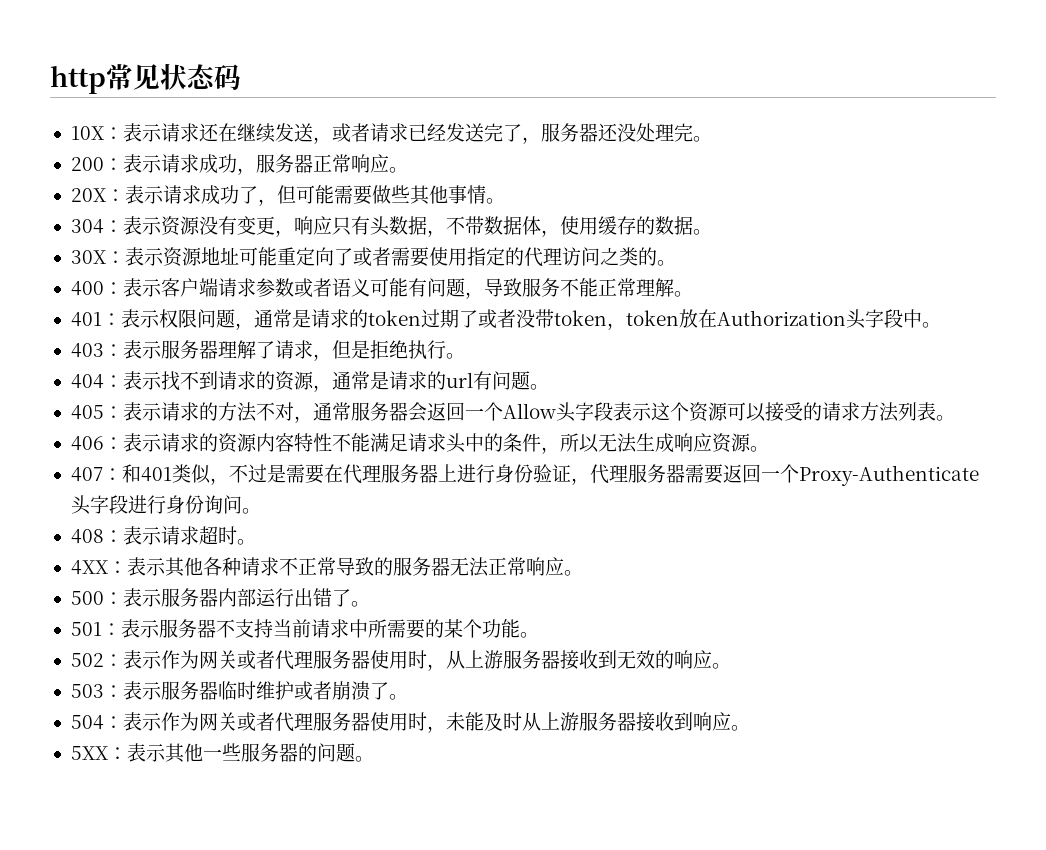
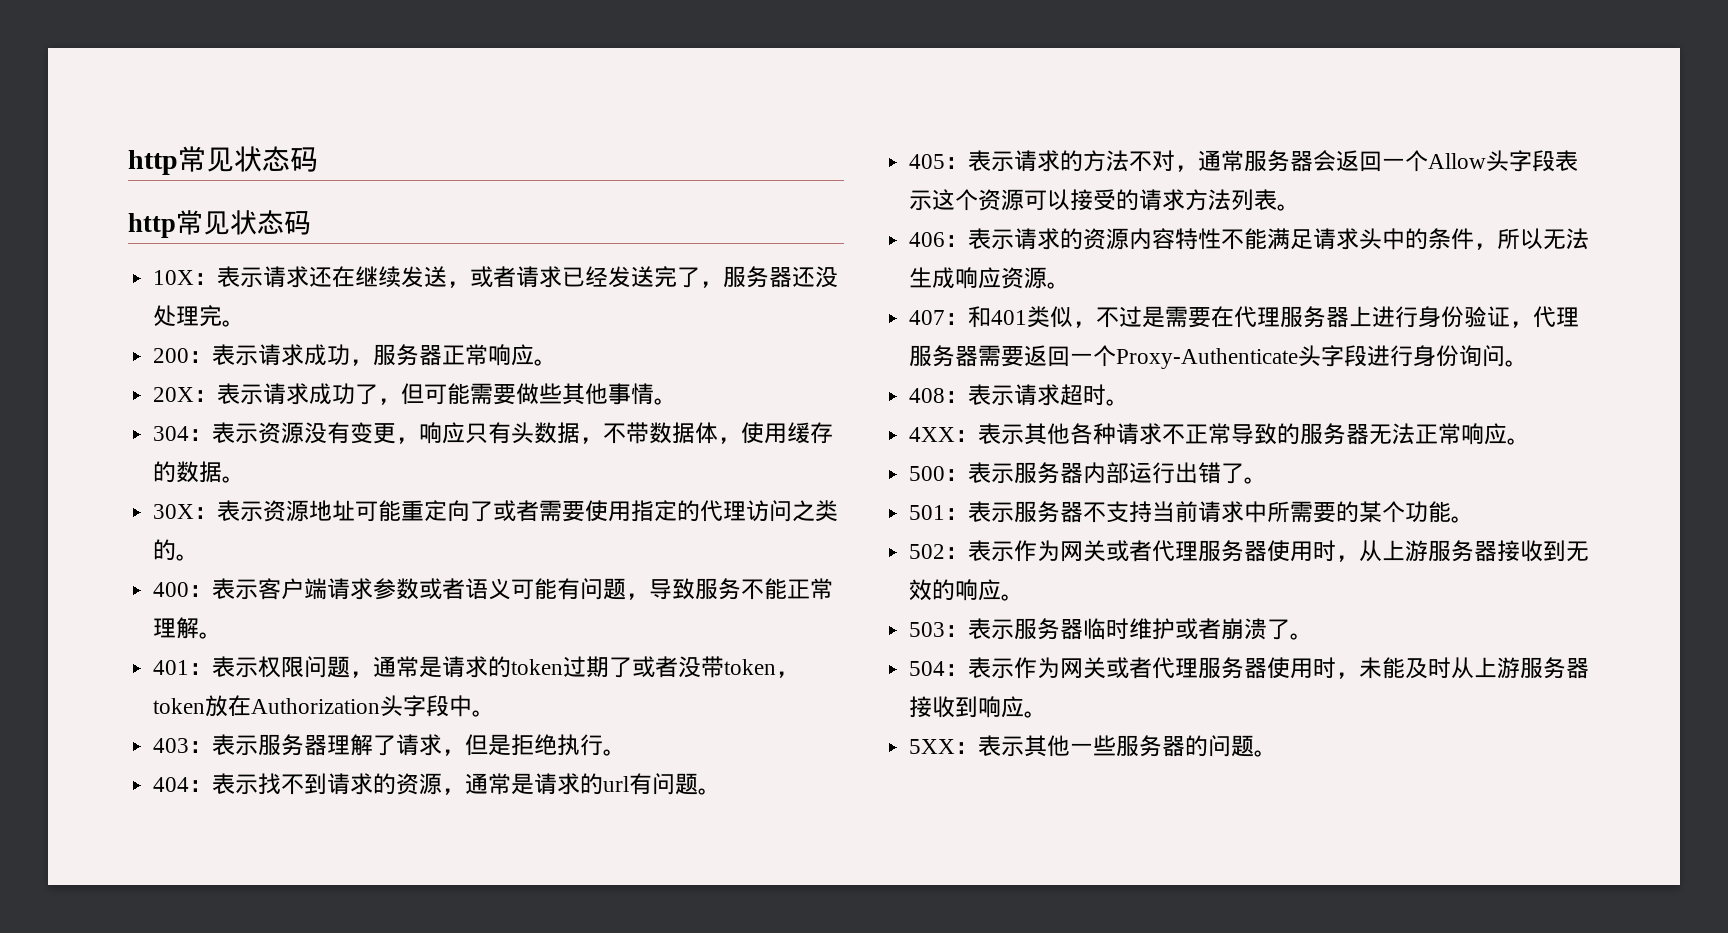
[50,63,241,94] http常见状态码 -> [128,146,318,175] [128,210,311,238] http常见状态码 // http常见状态码

